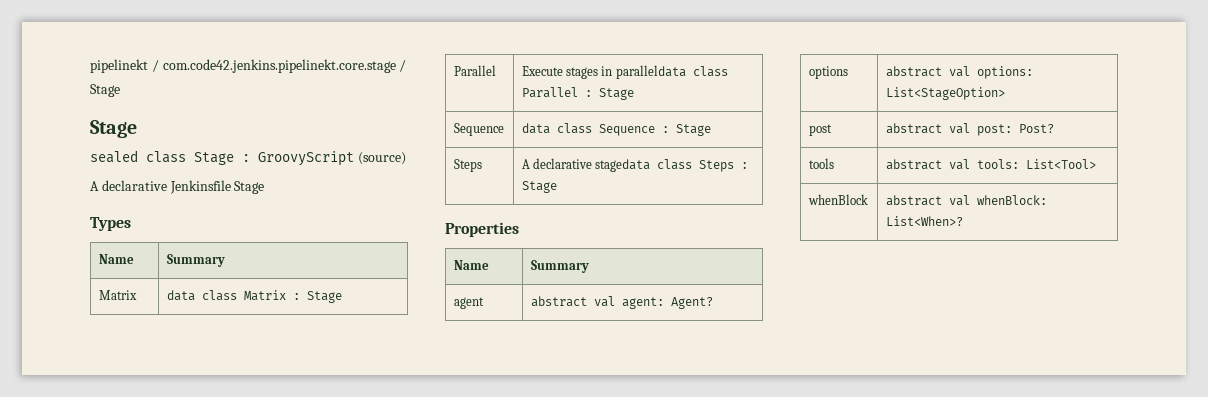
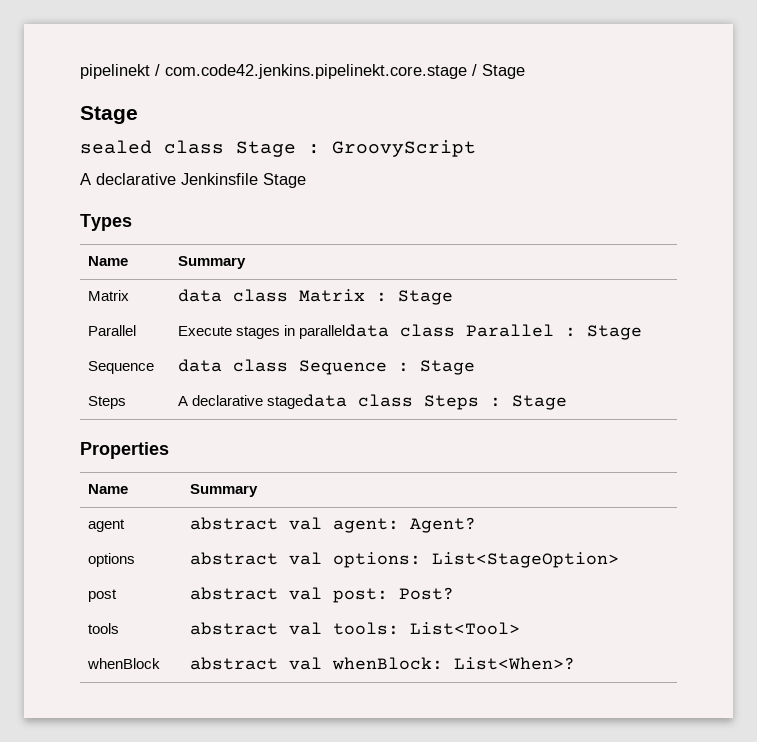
[357,152,406,165] (source) -> (476, 148) none

